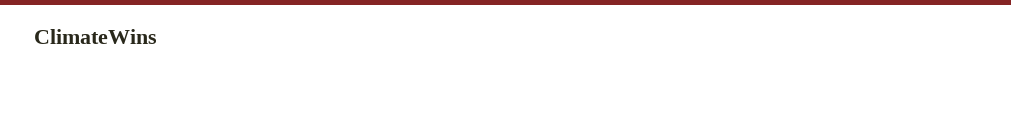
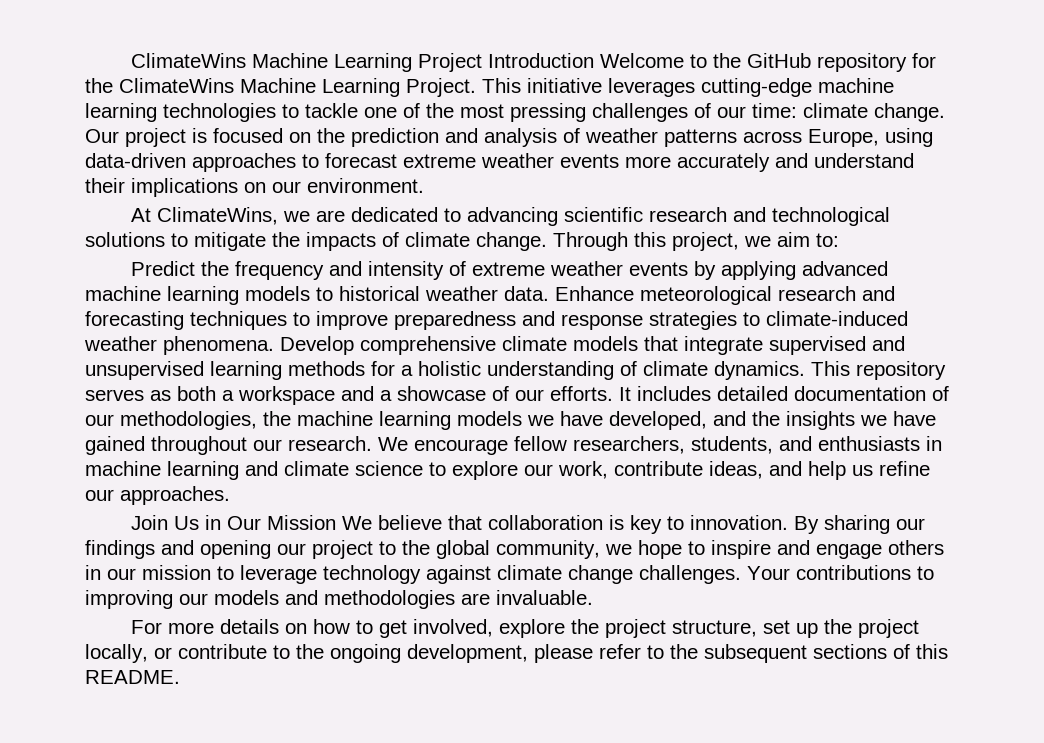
[34,29,157,44] ClimateWins -> [130,53,936,72] [85,78,894,97] [85,103,945,122] [85,128,933,147] [85,153,914,172] [85,178,424,197] [130,207,890,226] [85,232,839,251] [130,261,888,280] [85,286,895,305] [85,311,908,330] [84,336,905,355] [85,361,946,380] [85,386,949,405] [85,411,936,430] [85,436,942,455] [85,461,930,480] [85,486,230,505] [130,515,925,534] [85,540,944,559] [85,565,934,584] [85,590,593,609] [130,619,919,638] [85,644,948,663] [85,670,180,684] ClimateWins Machine Learning Project Introduction Welcome to the GitHub repository for the ClimateWins Machine Learning Project. This initiative leverages cutting-edge machine learning technologies to tackle one of the most pressing challenges of our time: climate change. Our project is focused on the prediction and analysis of weather patterns across Europe, using data-driven approaches to forecast extreme weather events more accurately and understand their implications on our environment. // At ClimateWins, we are dedicated to advancing scientific research and technological solutions to mitigate the impacts of climate change. Through this project, we aim to: // Predict the frequency and intensity of extreme weather events by applying advanced machine learning models to historical weather data. Enhance meteorological research and forecasting techniques to improve preparedness and response strategies to climate-induced weather phenomena. Develop comprehensive climate models that integrate supervised and unsupervised learning methods for a holistic understanding of climate dynamics. This repository serves as both a workspace and a showcase of our efforts. It includes detailed documentation of our methodologies, the machine learning models we have developed, and the insights we have gained throughout our research. We encourage fellow researchers, students, and enthusiasts in machine learning and climate science to explore our work, contribute ideas, and help us refine our approaches. // Join Us in Our Mission We believe that collaboration is key to innovation. By sharing our findings and opening our project to the global community, we hope to inspire and engage others in our mission to leverage technology against climate change challenges. Your contributions to improving our models and methodologies are invaluable. // For more details on how to get involved, explore the project structure, set up the project locally, or contribute to the ongoing development, please refer to the subsequent sections of this README.

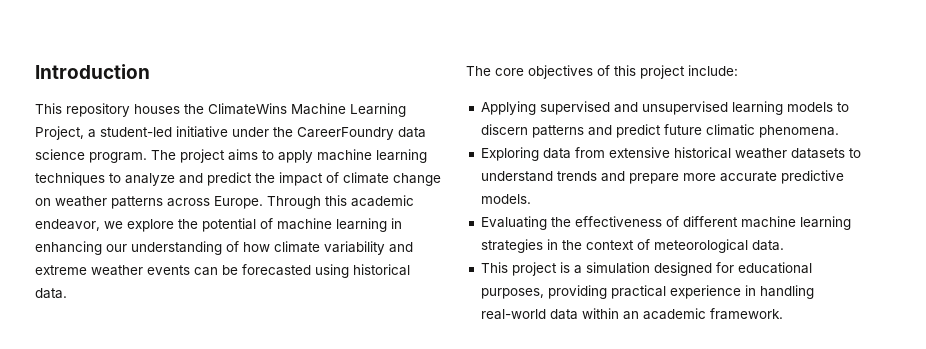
[130,53,936,72] [85,78,894,97] [85,103,945,122] [85,128,933,147] [85,153,914,172] [85,178,424,197] [130,207,890,226] [85,232,839,251] [130,261,888,280] [85,286,895,305] [85,311,908,330] [84,336,905,355] [85,361,946,380] [85,386,949,405] [85,411,936,430] [85,436,942,455] [85,461,930,480] [85,486,230,505] [130,515,925,534] [85,540,944,559] [85,565,934,584] [85,590,593,609] [130,619,919,638] [85,644,948,663] [85,670,180,684] ClimateWins Machine Learning Project Introduction Welcome to the GitHub repository for the ClimateWins Machine Learning Project. This initiative leverages cutting-edge machine learning technologies to tackle one of the most pressing challenges of our time: climate change. Our project is focused on the prediction and analysis of weather patterns across Europe, using data-driven approaches to forecast extreme weather events more accurately and understand their implications on our environment. // At ClimateWins, we are dedicated to advancing scientific research and technological solutions to mitigate the impacts of climate change. Through this project, we aim to: // Predict the frequency and intensity of extreme weather events by applying advanced machine learning models to historical weather data. Enhance meteorological research and forecasting techniques to improve preparedness and response strategies to climate-induced weather phenomena. Develop comprehensive climate models that integrate supervised and unsupervised learning methods for a holistic understanding of climate dynamics. This repository serves as both a workspace and a showcase of our efforts. It includes detailed documentation of our methodologies, the machine learning models we have developed, and the insights we have gained throughout our research. We encourage fellow researchers, students, and enthusiasts in machine learning and climate science to explore our work, contribute ideas, and help us refine our approaches. // Join Us in Our Mission We believe that collaboration is key to innovation. By sharing our findings and opening our project to the global community, we hope to inspire and engage others in our mission to leverage technology against climate change challenges. Your contributions to improving our models and methodologies are invaluable. // For more details on how to get involved, explore the project structure, set up the project locally, or contribute to the ongoing development, please refer to the subsequent sections of this README. -> [35,64,150,79] [35,103,406,117] [35,126,426,140] [35,149,427,163] [35,172,441,186] [35,195,414,209] [35,218,402,232] [35,241,413,255] [35,264,410,278] [35,288,67,299] [466,65,738,79] [480,101,849,115] [480,124,839,138] [480,147,861,161] [480,170,844,184] [480,194,531,204] [480,216,851,230] [480,239,784,253] [480,262,812,276] [480,285,814,299] [480,308,783,320] Introduction // This repository houses the ClimateWins Machine Learning Project, a student-led initiative under the CareerFoundry data science program. The project aims to apply machine learning techniques to analyze and predict the impact of climate change on weather patterns across Europe. Through this academic endeavor, we explore the potential of machine learning in enhancing our understanding of how climate variability and extreme weather events can be forecasted using historical data. // The core objectives of this project include: // Applying supervised and unsupervised learning models to discern patterns and predict future climatic phenomena. // Exploring data from extensive historical weather datasets to understand trends and prepare more accurate predictive models. // Evaluating the effectiveness of different machine learning strategies in the context of meteorological data. // This project is a simulation designed for educational purposes, providing practical experience in handling real-world data within an academic framework.

